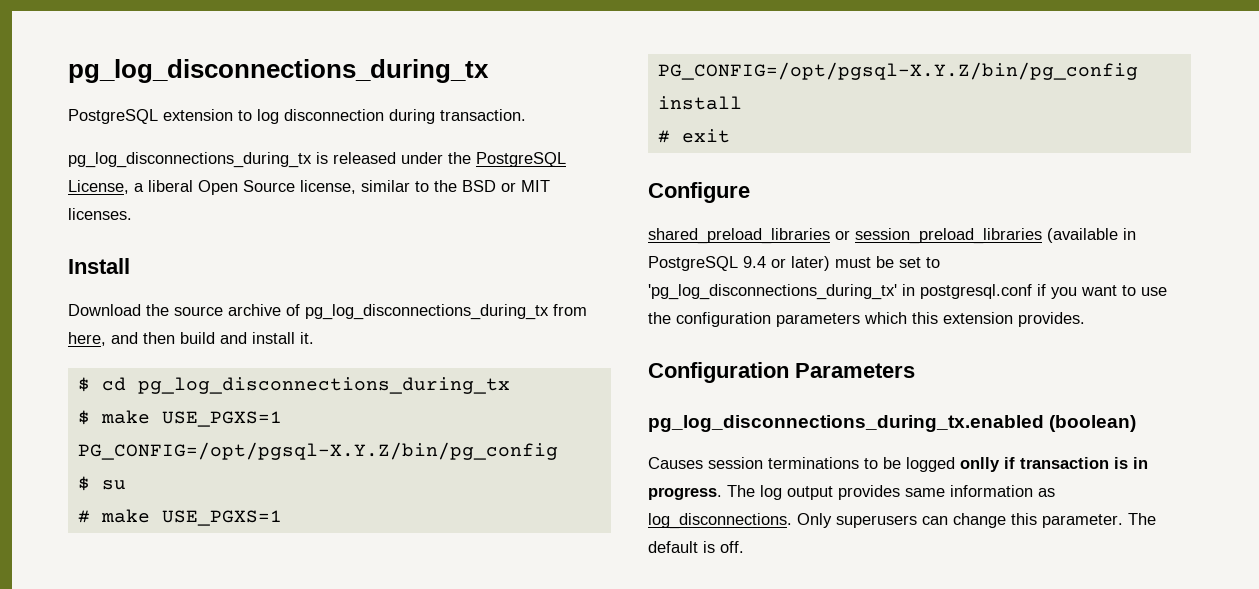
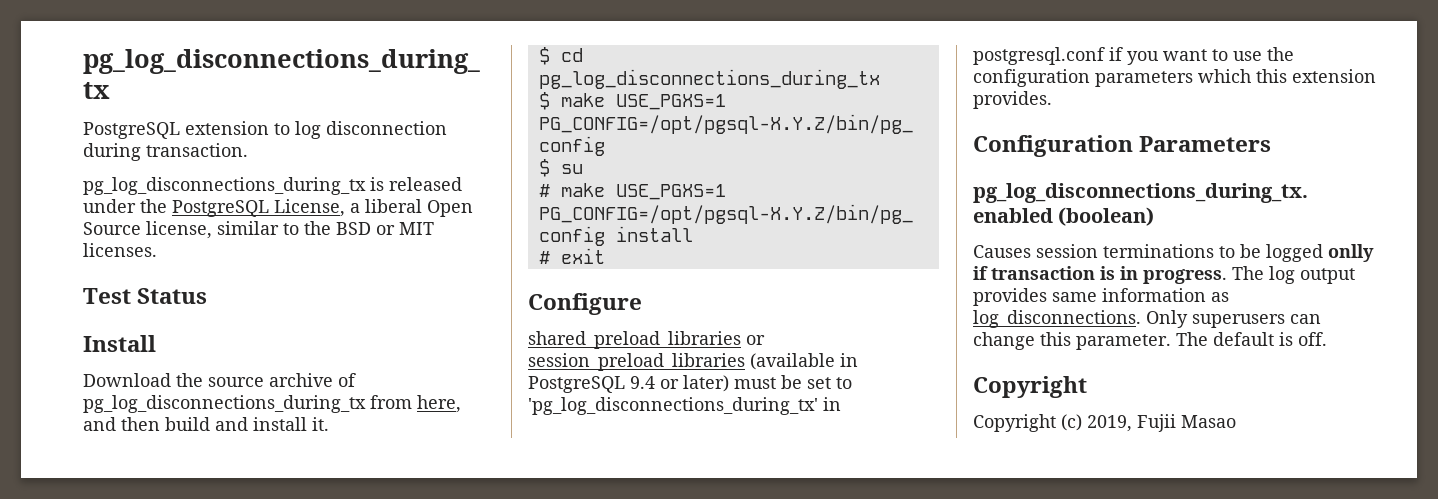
(132, 214) none -> [83,288,208,304] // Test Status
(744, 547) none -> [973,376,1087,398] [973,414,1236,432] // Copyright // Copyright (c) 2019, Fujii Masao

